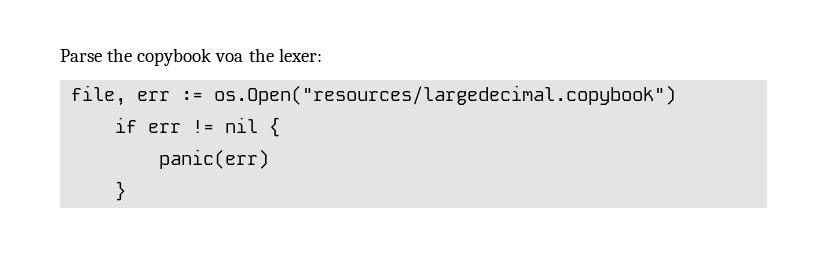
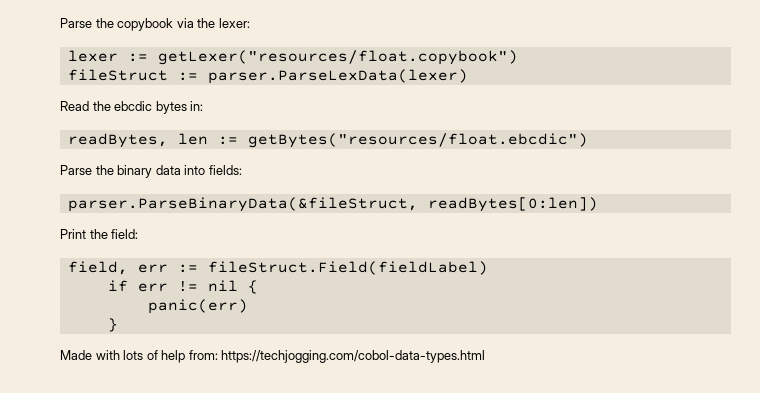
[215,53,244,62] voa -> [176,18,194,28] via
[71,85,127,106] file, -> [67,50,518,65] [67,69,468,84] [60,101,204,114] [67,133,588,148] [60,165,242,178] [67,197,598,212] [60,229,139,239] [67,261,128,275] lexer := getLexer("resources/float.copybook") // fileStruct := parser.ParseLexData(lexer) // Read the ebcdic bytes in: // readBytes, len := getBytes("resources/float.ebcdic") // Parse the binary data into fields: // parser.ParseBinaryData(&fileStruct, readBytes[0:len]) // Print the field: // field,
[214,85,677,105] os.Open("resources/largedecimal.copybook") -> [207,261,488,275] fileStruct.Field(fieldLabel)
(127, 191) none -> [60,350,486,363] // Made with lots of help from: https://techjogging.com/cobol-data-types.html

